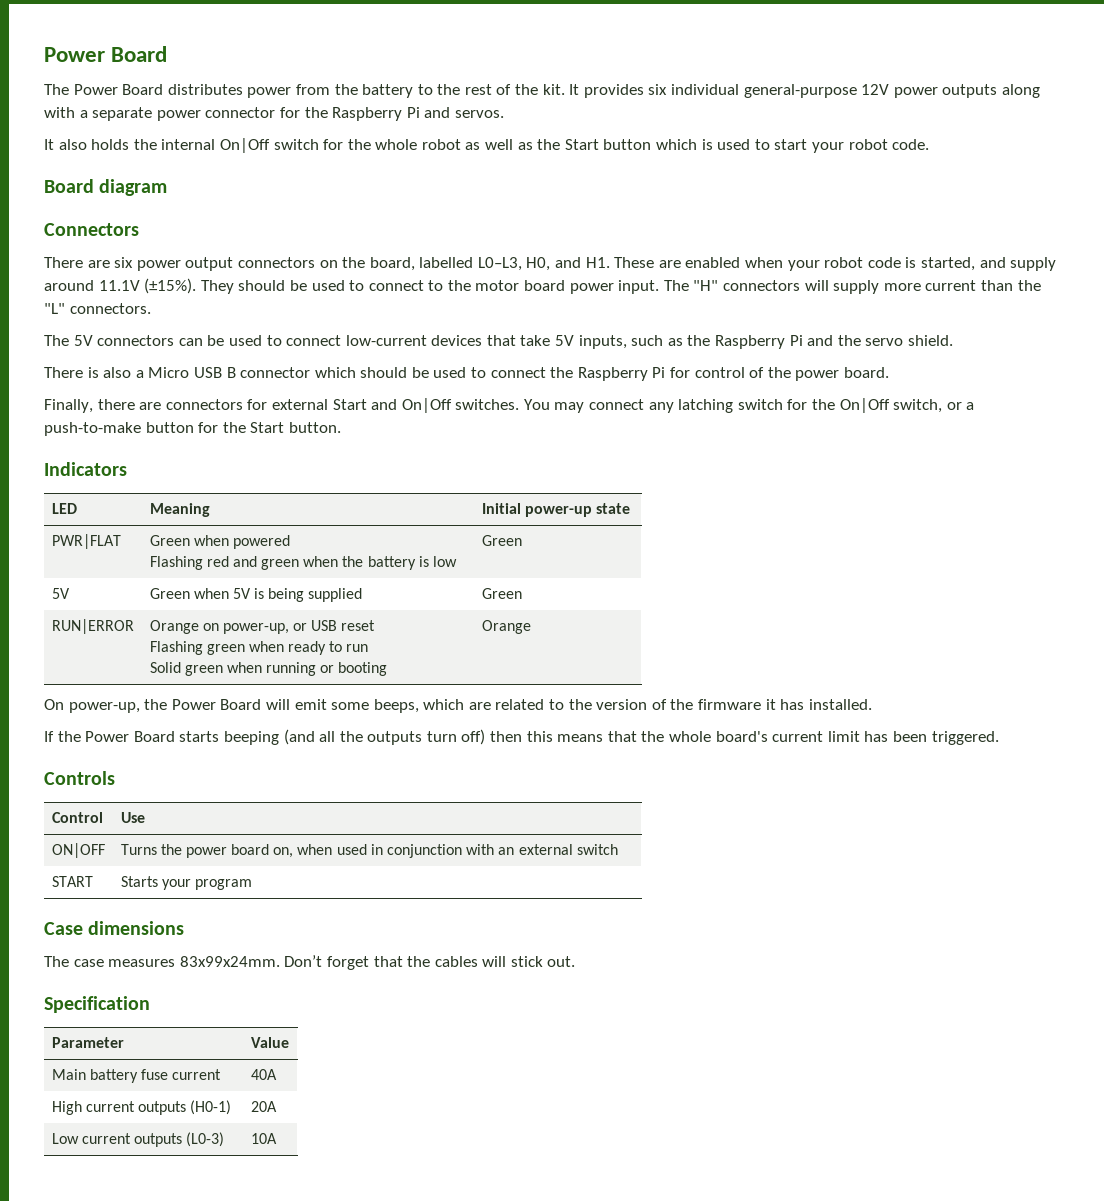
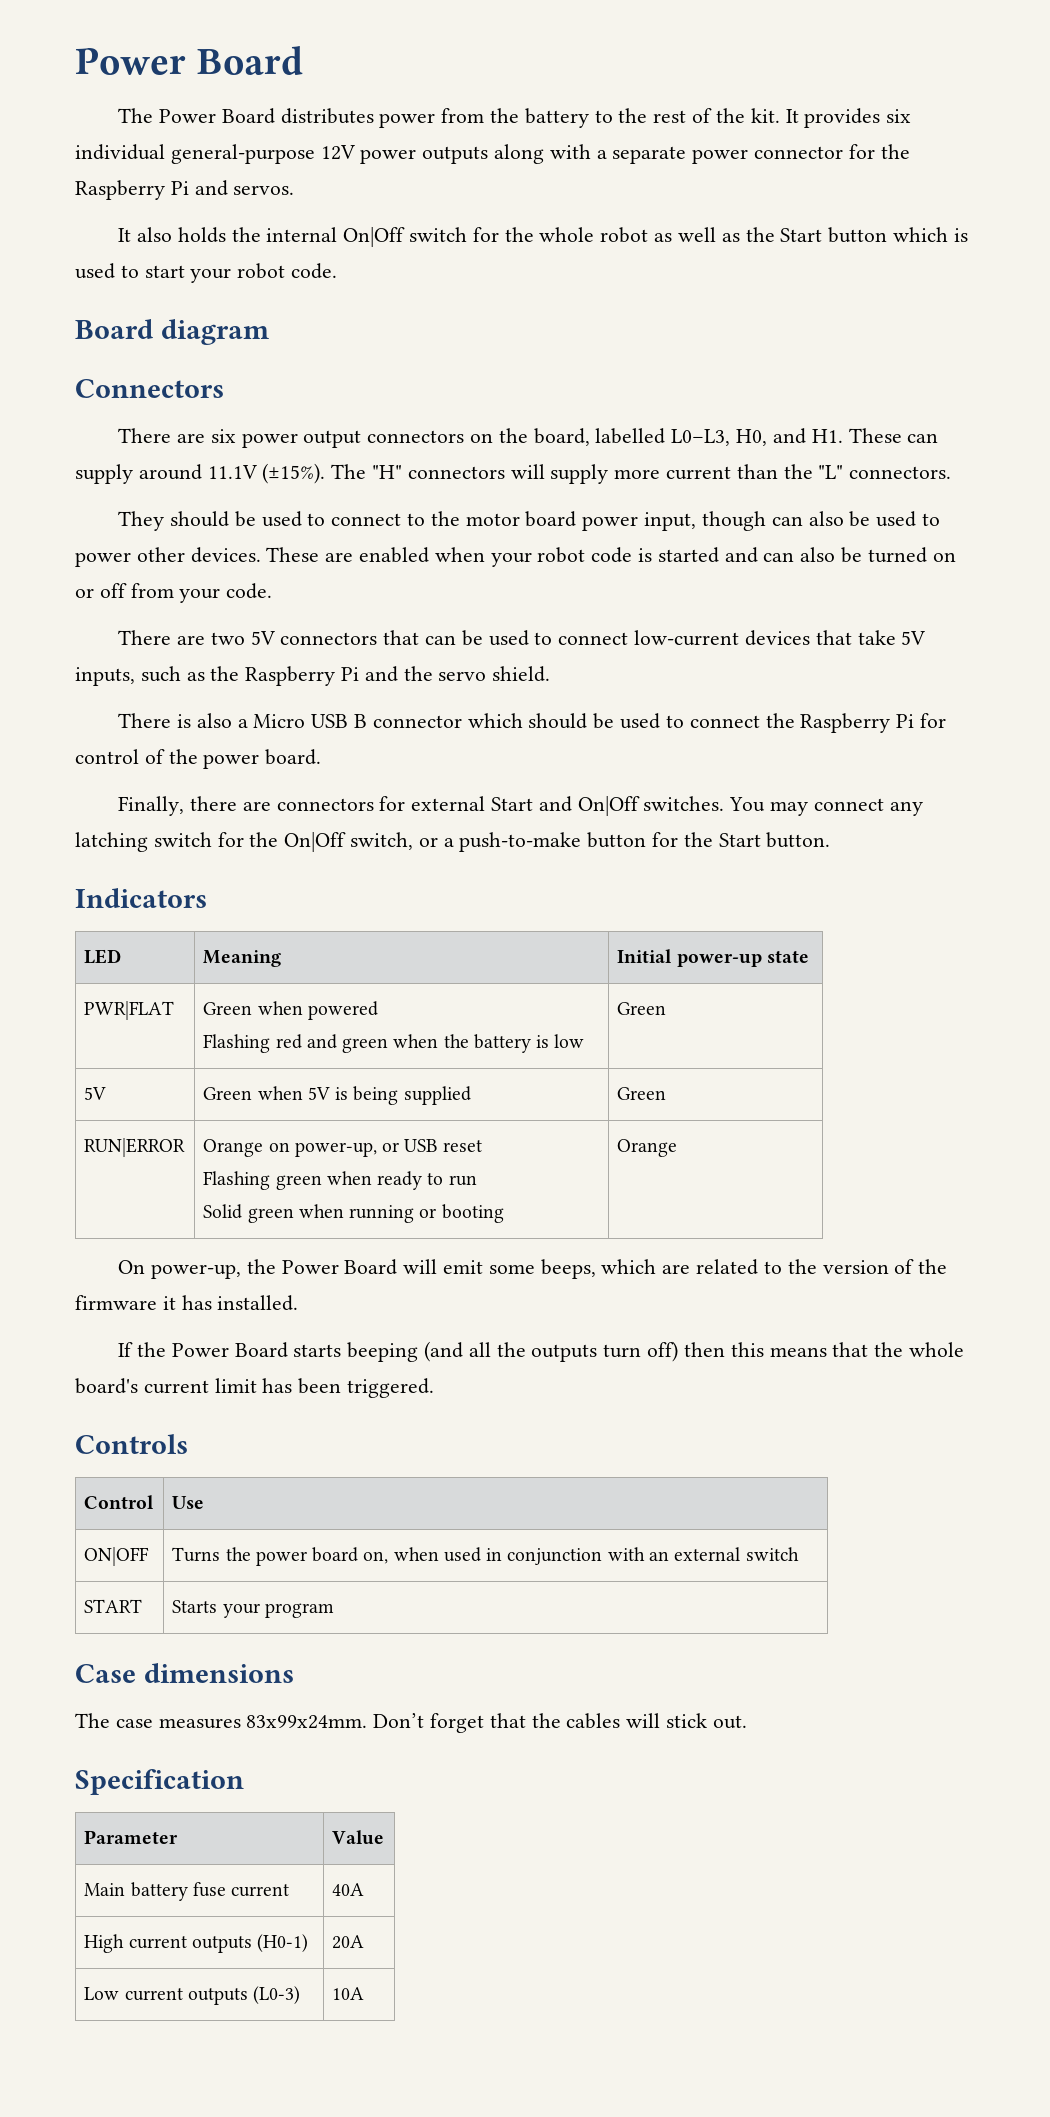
[658,257,1057,271] [44,278,660,294] are enabled when your robot code is started, and supply around 11.1V (±15%). They should be used to connect to the motor board power input. -> [907,433,939,443] [75,463,326,484] can supply around 11.1V (±15%).
[44,335,69,346] The -> [118,511,940,531] [75,547,956,567] [75,583,273,603] [118,630,245,645] They should be used to connect to the motor board power input, though can also be used to power other devices. These are enabled when your robot code is started and can also be turned on or off from your code. // There are two
(175, 340) none -> [383,630,420,645] that

